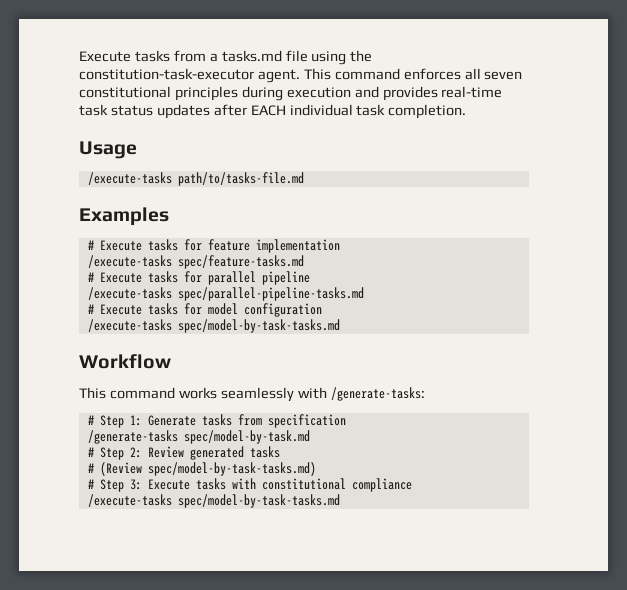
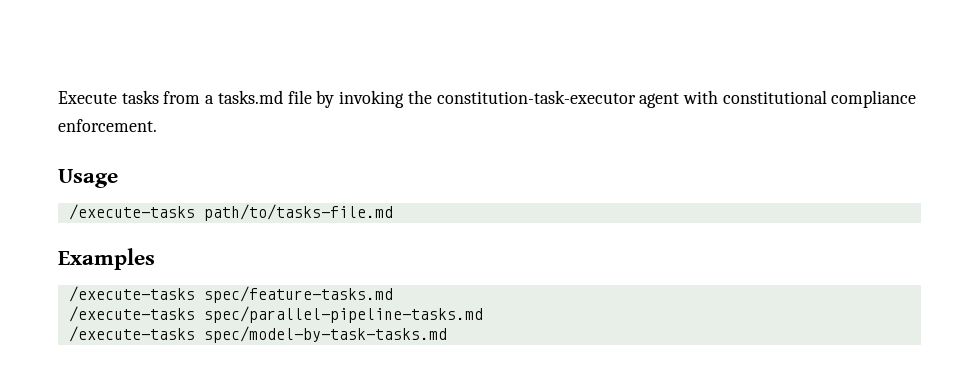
[311,50,373,65] [79,68,523,83] [79,86,503,101] [79,104,467,119] [79,141,137,159] [87,172,304,186] [79,207,169,226] [87,239,340,253] [87,255,304,269] [87,271,310,285] [87,287,364,301] [87,303,322,317] [87,319,340,333] [79,354,171,369] [79,387,425,402] [87,414,346,428] [87,430,310,444] [87,446,280,460] [87,462,316,476] [87,478,412,492] using the constitution-task-executor agent. This command enforces all seven constitutional principles during execution and provides real-time task status updates after EACH individual task completion. // Usage // /execute-tasks path/to/tasks-file.md // Examples // # Execute tasks for feature implementation // /execute-tasks spec/feature-tasks.md // # Execute tasks for parallel pipeline // /execute-tasks spec/parallel-pipeline-tasks.md // # Execute tasks for model configuration // /execute-tasks spec/model-by-task-tasks.md // Workflow // This command works seamlessly with /generate-tasks: // # Step 1: Generate tasks from specification // /generate-tasks spec/model-by-task.md // # Step 2: Review generated tasks // # (Review spec/model-by-task-tasks.md) // # Step 3: Execute tasks with constitutional compliance -> [316,90,917,108] [58,119,157,132] [58,169,118,188] [68,204,393,221] [58,248,155,270] [68,286,393,303] [68,306,483,323] by invoking the constitution-task-executor agent with constitutional compliance enforcement. // Usage // /execute-tasks path/to/tasks-file.md // Examples // /execute-tasks spec/feature-tasks.md // /execute-tasks spec/parallel-pipeline-tasks.md

